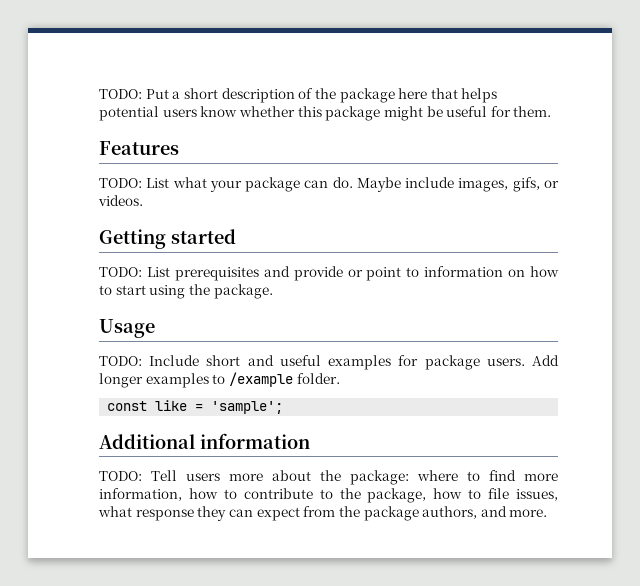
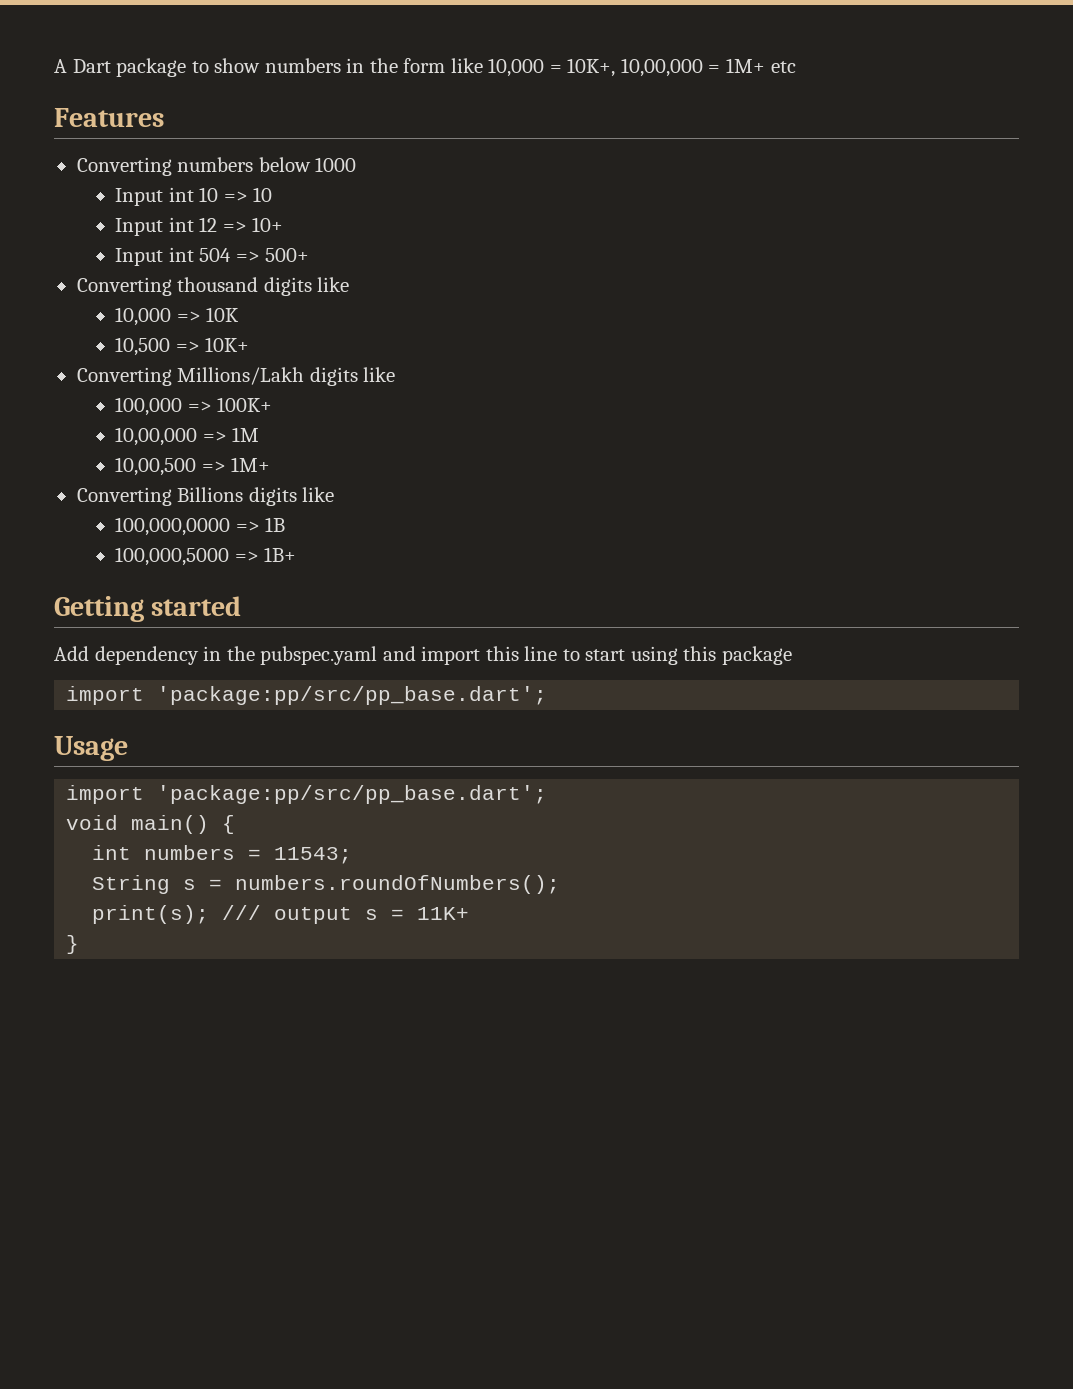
[99,88,498,103] [99,106,552,121] [99,141,179,155] [99,177,559,192] [98,195,143,206] [99,229,236,249] [99,266,559,281] [99,284,273,299] [99,319,155,338] [99,355,559,370] [99,372,340,388] [107,400,284,414] [99,433,310,449] [99,470,558,485] [99,488,558,503] [98,506,548,521] TODO: Put a short description of the package here that helps potential users know whether this package might be useful for them. // Features // TODO: List what your package can do. Maybe include images, gifs, or videos. // Getting started // TODO: List prerequisites and provide or point to information on how to start using the package. // Usage // TODO: Include short and useful examples for package users. Add longer examples to /example folder. // const like = 'sample'; // Additional information // TODO: Tell users more about the package: where to find more information, how to contribute to the package, how to file issues, what response they can expect from the package authors, and more. -> [54,58,796,77] [54,108,164,127] [76,157,357,176] [115,187,273,206] [115,217,284,236] [115,247,310,266] [76,277,350,296] [115,307,240,326] [115,337,250,356] [76,367,396,386] [115,397,273,416] [115,427,260,446] [115,457,271,476] [76,487,335,506] [115,517,286,536] [115,547,297,566] [54,596,242,622] [54,646,792,665] [66,686,548,705] [54,736,128,761] [66,785,548,804] [66,815,236,834] [92,845,353,864] [92,875,561,894] [92,905,470,924] [66,935,80,954] A Dart package to show numbers in the form like 10,000 = 10K+, 10,00,000 = 1M+ etc // Features // Converting numbers below 1000 // Input int 10 => 10 // Input int 12 => 10+ // Input int 504 => 500+ // Converting thousand digits like // 10,000 => 10K // 10,500 => 10K+ // Converting Millions/Lakh digits like // 100,000 => 100K+ // 10,00,000 => 1M // 10,00,500 => 1M+ // Converting Billions digits like // 100,000,0000 => 1B // 100,000,5000 => 1B+ // Getting started // Add dependency in the pubspec.yaml and import this line to start using this package // import 'package:pp/src/pp_base.dart'; // Usage // import 'package:pp/src/pp_base.dart'; // void main() { // int numbers = 11543; // String s = numbers.roundOfNumbers(); // print(s); /// output s = 11K+ // }

